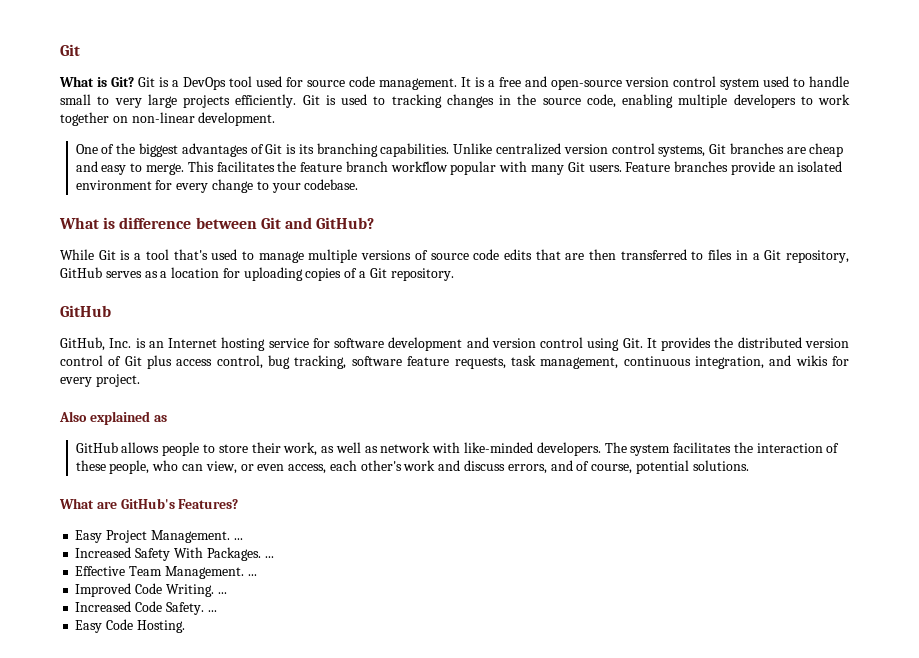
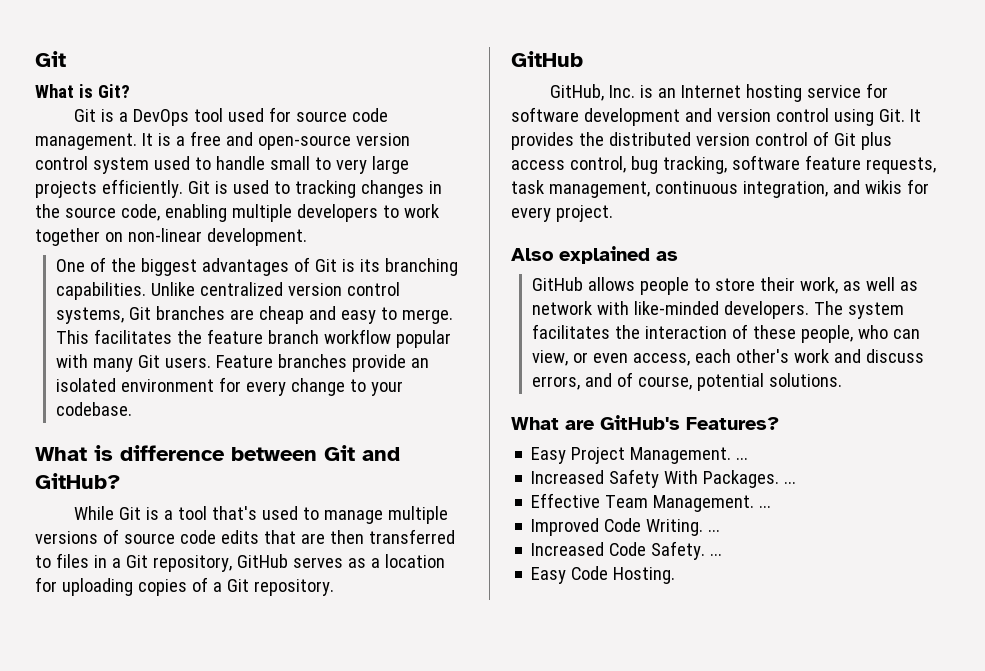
(134, 82) none -> (130, 91) //

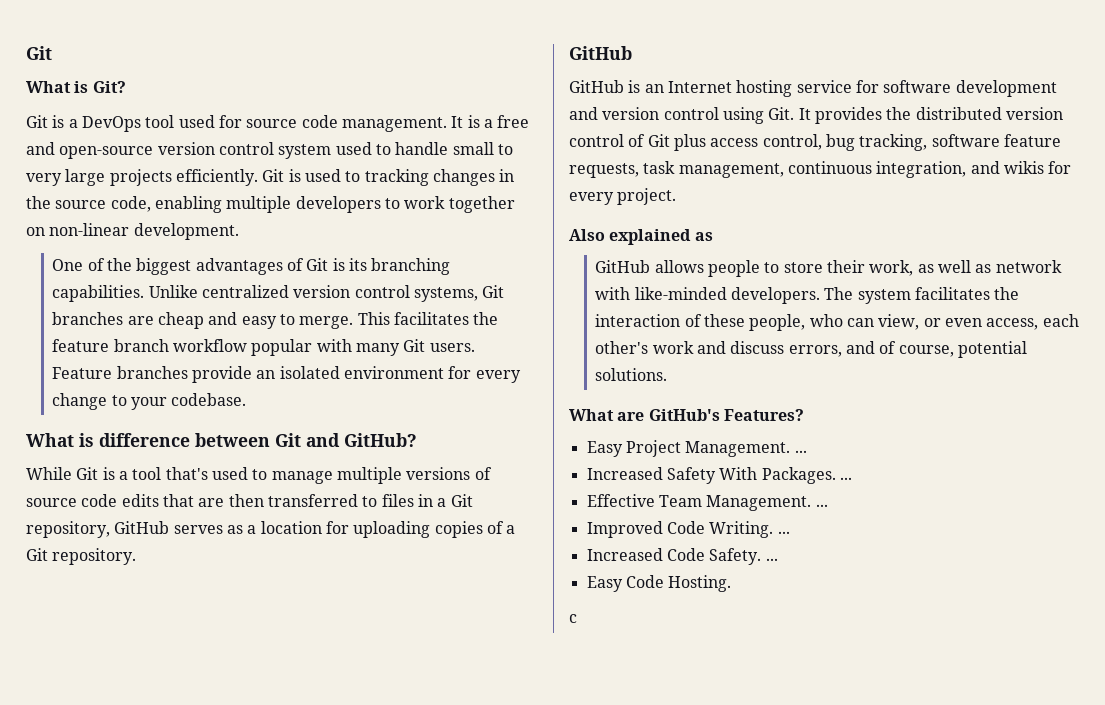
[549,84,635,101] GitHub, Inc. -> [569,80,624,93] GitHub
(676, 575) none -> [569,614,577,623] // c

